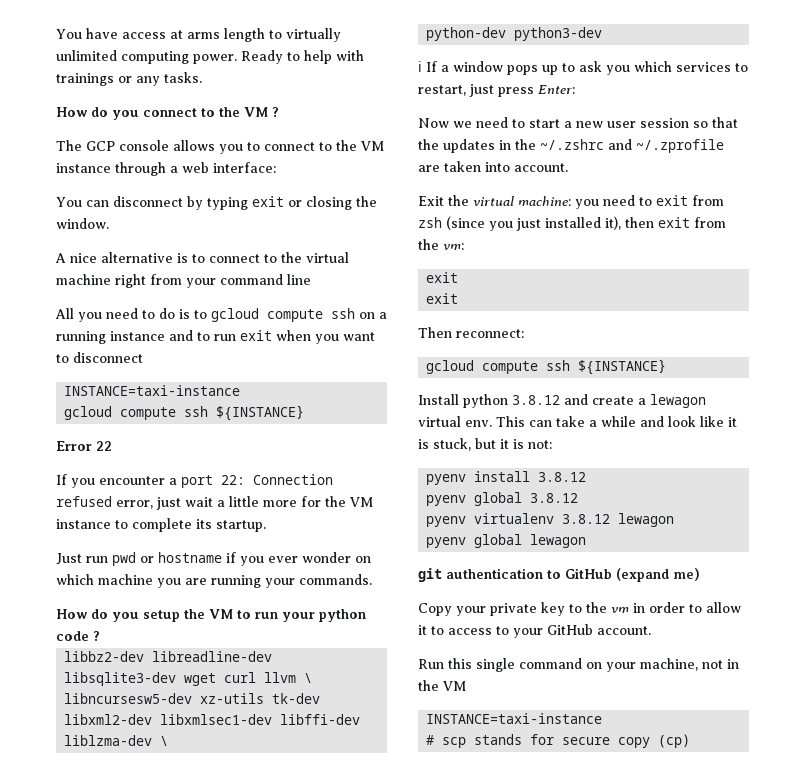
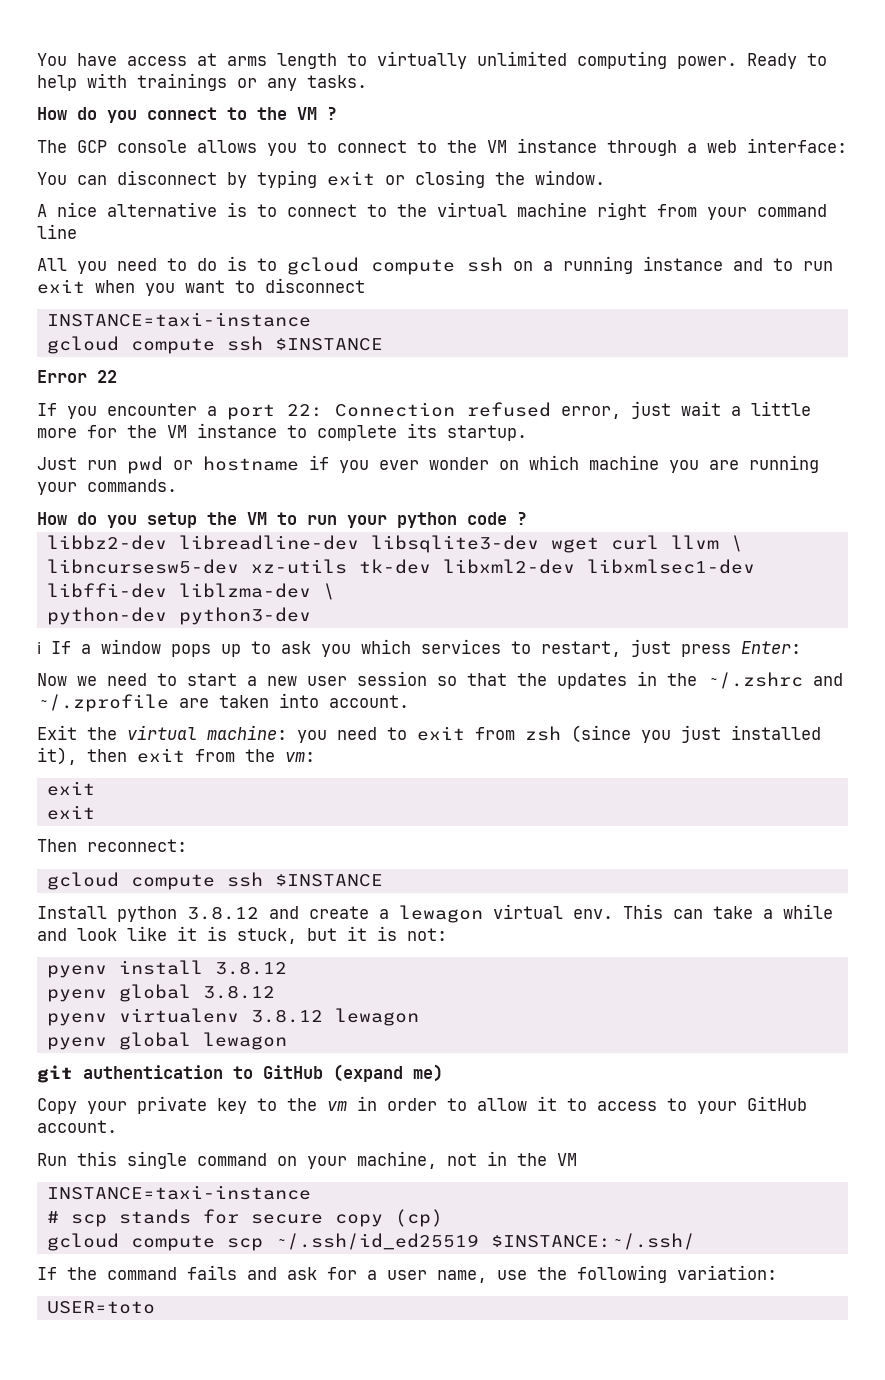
[216,405,305,421] ${INSTANCE} -> [274,338,383,351] $INSTANCE
[578,359,667,375] ${INSTANCE} -> [274,874,383,887] $INSTANCE
(691, 741) none -> [46,1233,695,1251] [37,1265,777,1283] [46,1301,155,1314] // gcloud compute scp ~/.ssh/id_ed25519 $INSTANCE:~/.ssh/ // If the command fails and ask for a user name, use the following variation: // USER=toto

